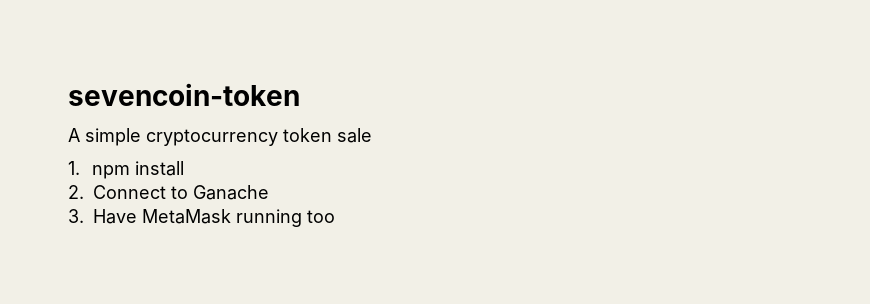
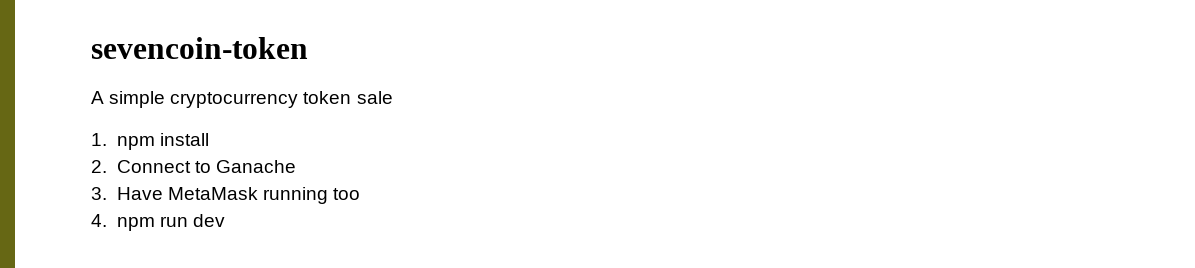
(335, 216) none -> [91,214,226,231] // 4. npm run dev

